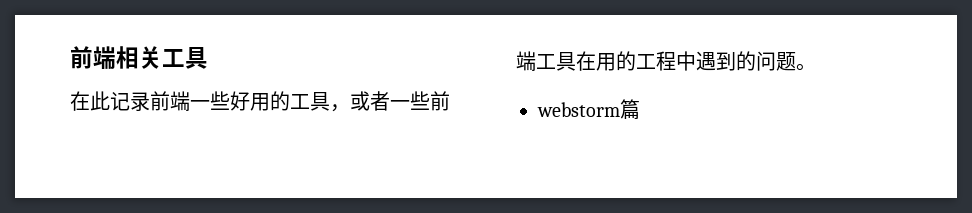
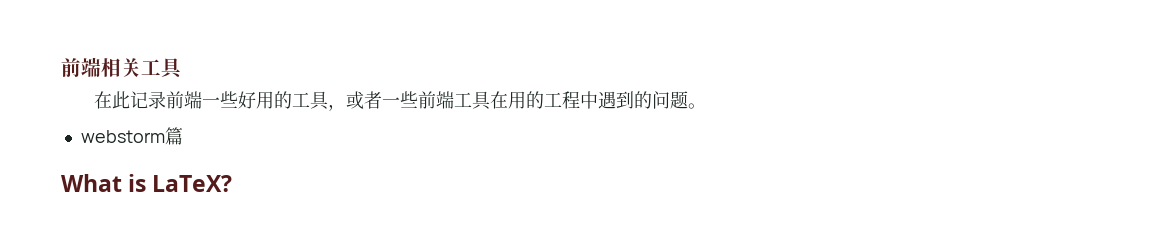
(640, 109) none -> [61,174,233,192] // What is LaTeX?

